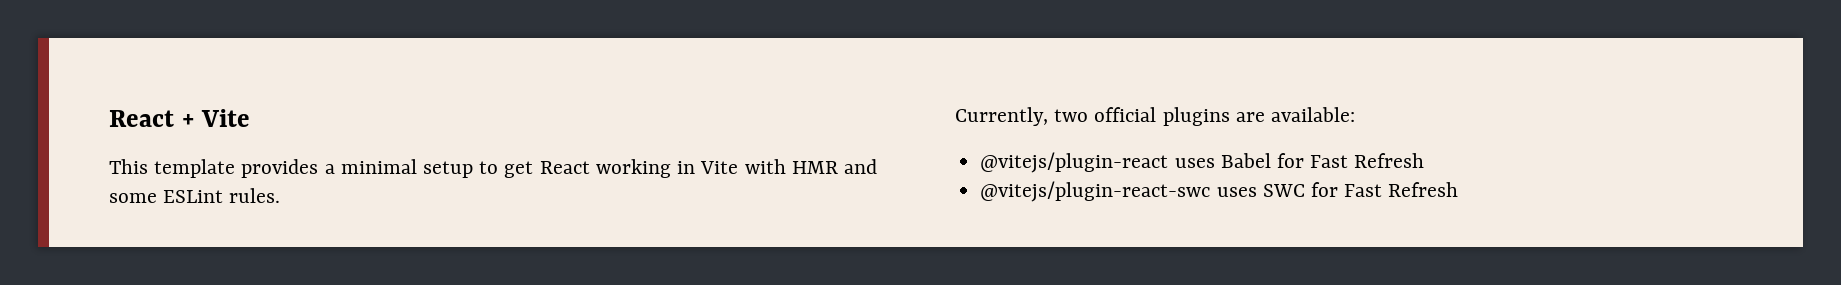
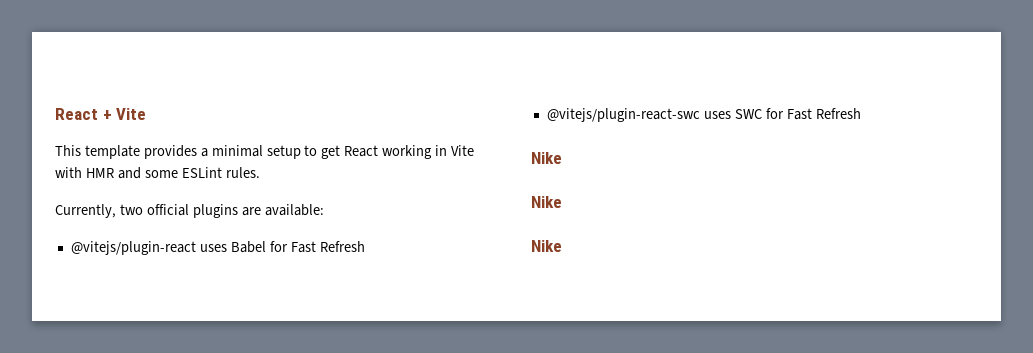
(1459, 189) none -> [531,152,562,164] [531,196,562,208] [531,240,562,252] // Nike // Nike // Nike

